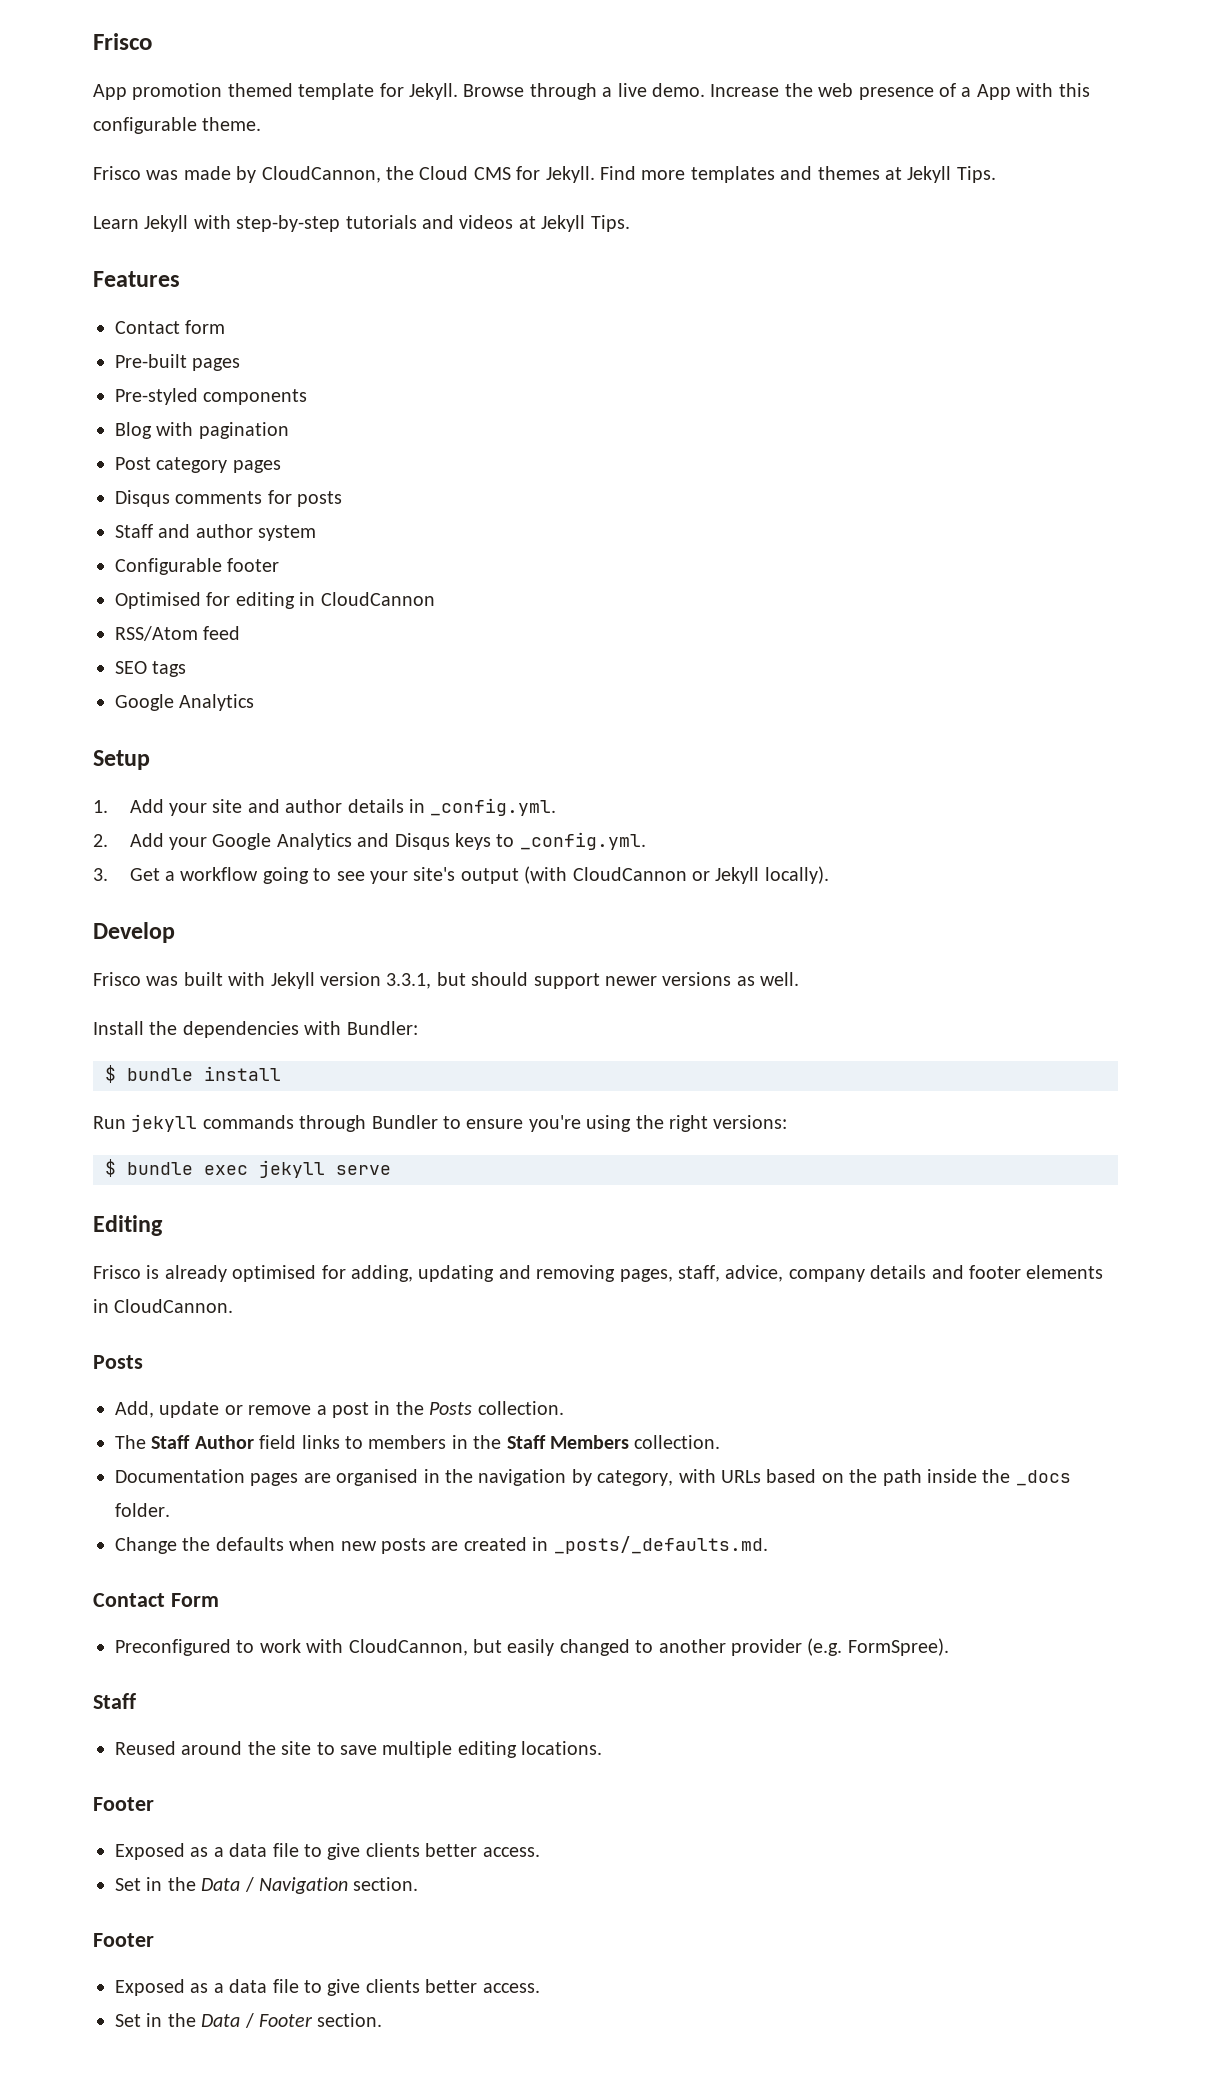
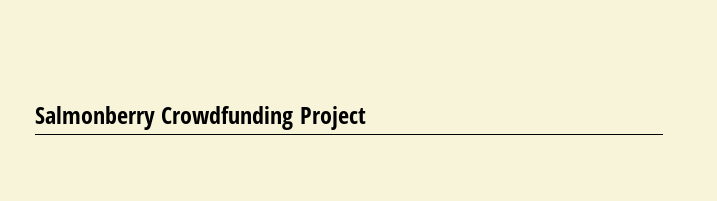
[93,33,152,50] [93,83,1090,100] [93,117,262,134] [93,166,996,183] [93,215,630,232] [93,271,180,287] [115,320,226,334] [115,354,241,371] [115,388,308,405] [115,422,289,439] [115,457,281,473] [115,490,343,507] [115,524,317,541] [115,558,280,575] [115,592,435,609] [115,626,241,641] [115,661,187,677] [115,694,255,711] [93,750,150,770] [93,798,557,816] [93,832,646,850] [93,866,829,884] [93,922,175,943] [93,972,800,989] [93,1021,418,1038] [105,1065,281,1083] [93,1114,788,1132] [105,1159,391,1178] [93,1215,163,1236] [93,1265,1104,1282] [93,1299,234,1313] [93,1355,143,1369] [115,1401,564,1418] [115,1435,721,1449] [115,1469,1071,1486] [115,1503,170,1517] [115,1536,768,1554] [93,1593,219,1607] [115,1638,949,1656] [93,1693,136,1709] [115,1741,603,1758] [93,1797,154,1811] [115,1843,540,1860] [115,1877,419,1894] [93,1933,154,1947] [115,1979,540,1996] [115,2013,383,2028] Frisco // App promotion themed template for Jekyll. Browse through a live demo. Increase the web presence of a App with this configurable theme. // Frisco was made by CloudCannon, the Cloud CMS for Jekyll. Find more templates and themes at Jekyll Tips. // Learn Jekyll with step-by-step tutorials and videos at Jekyll Tips. // Features // Contact form // Pre-built pages // Pre-styled components // Blog with pagination // Post category pages // Disqus comments for posts // Staff and author system // Configurable footer // Optimised for editing in CloudCannon // RSS/Atom feed // SEO tags // Google Analytics // Setup // 1. Add your site and author details in _config.yml. // 2. Add your Google Analytics and Disqus keys to _config.yml. // 3. Get a workflow going to see your site's output (with CloudCannon or Jekyll locally). // Develop // Frisco was built with Jekyll version 3.3.1, but should support newer versions as well. // Install the dependencies with Bundler: // $ bundle install // Run jekyll commands through Bundler to ensure you're using the right versions: // $ bundle exec jekyll serve // Editing // Frisco is already optimised for adding, updating and removing pages, staff, advice, company details and footer elements in CloudCannon. // Posts // Add, update or remove a post in the Posts collection. // The Staff Author field links to members in the Staff Members collection. // Documentation pages are organised in the navigation by category, with URLs based on the path inside the _docs folder. // Change the defaults when new posts are created in _posts/_defaults.md. // Contact Form // Preconfigured to work with CloudCannon, but easily changed to another provider (e.g. FormSpree). // Staff // Reused around the site to save multiple editing locations. // Footer // Exposed as a data file to give clients better access. // Set in the Data / Navigation section. // Footer // Exposed as a data file to give clients better access. // Set in the Data / Footer section. -> [35,106,366,130] Salmonberry Crowdfunding Project

